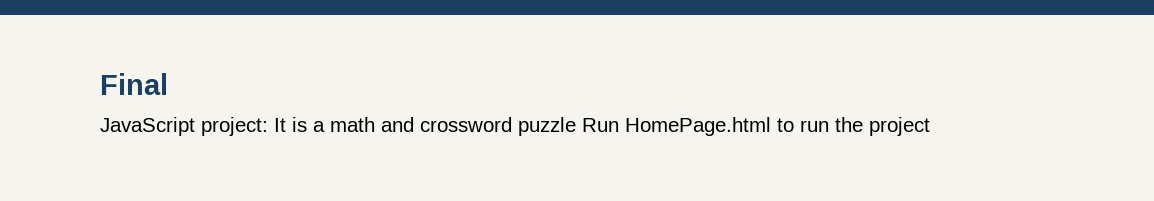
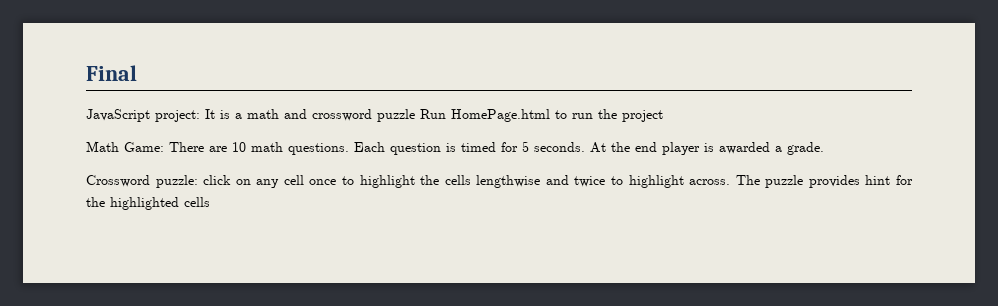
(930, 126) none -> [86,141,824,155] [86,175,913,188] [86,197,210,210] // Math Game: There are 10 math questions. Each question is timed for 5 seconds. At the end player is awarded a grade. // Crossword puzzle: click on any cell once to highlight the cells lengthwise and twice to highlight across. The puzzle provides hint for the highlighted cells

